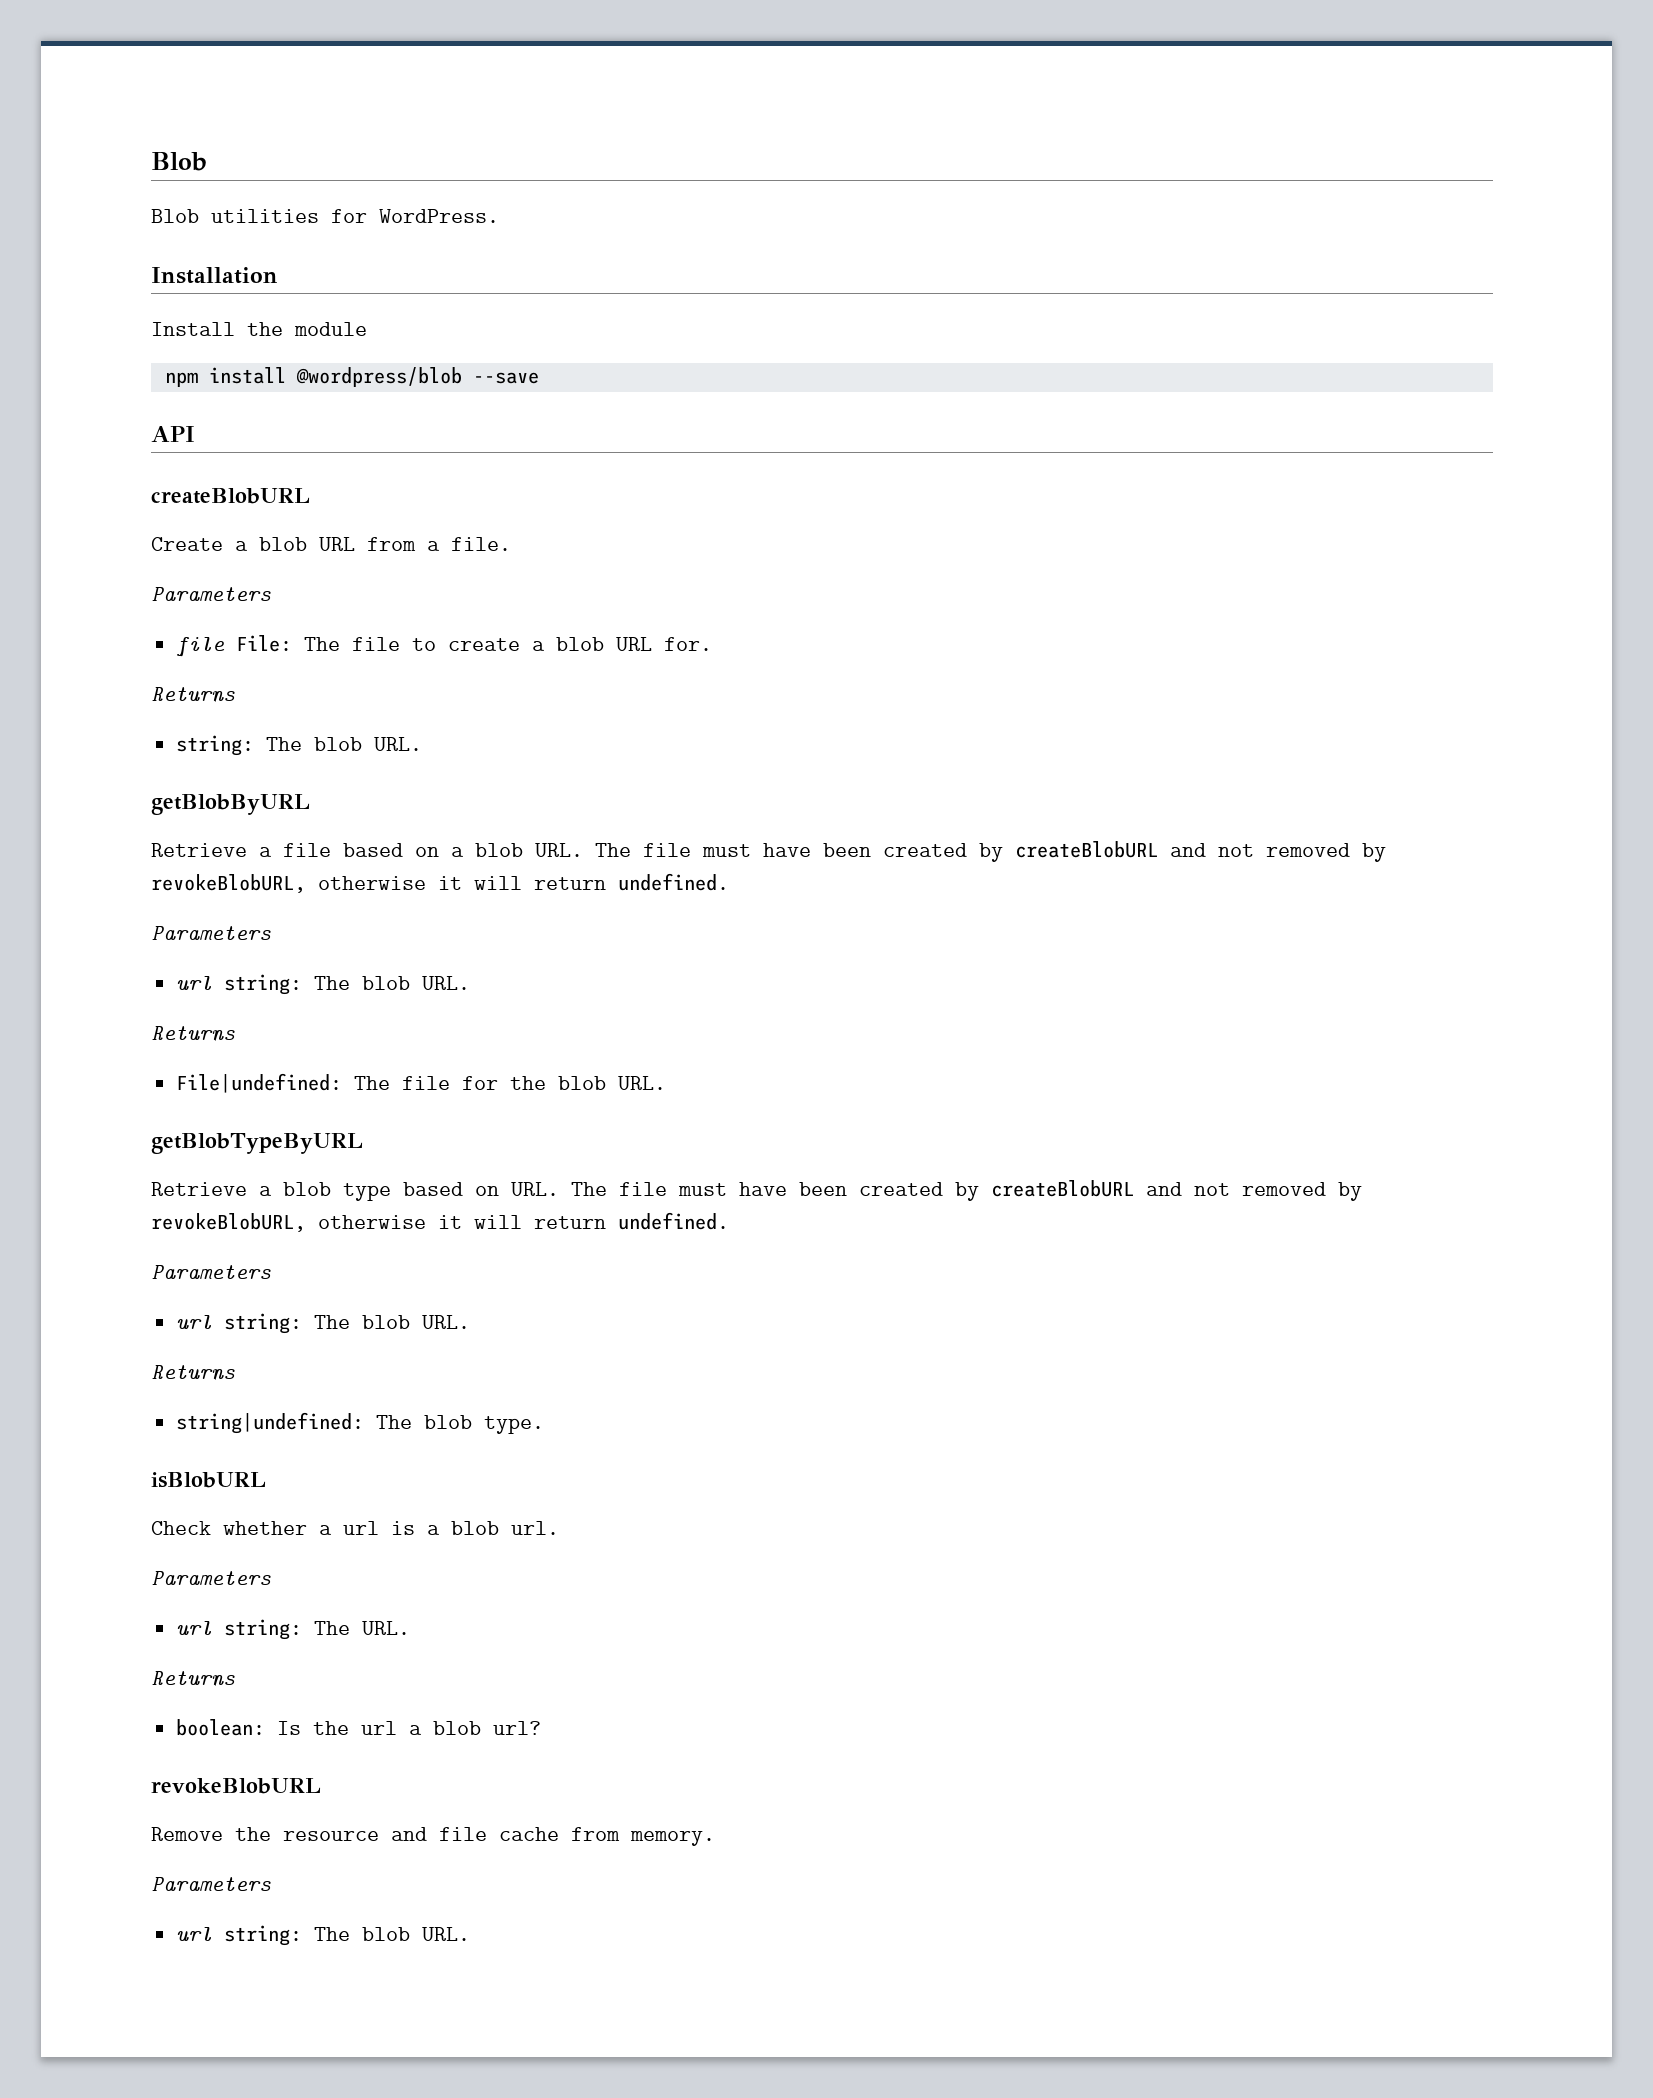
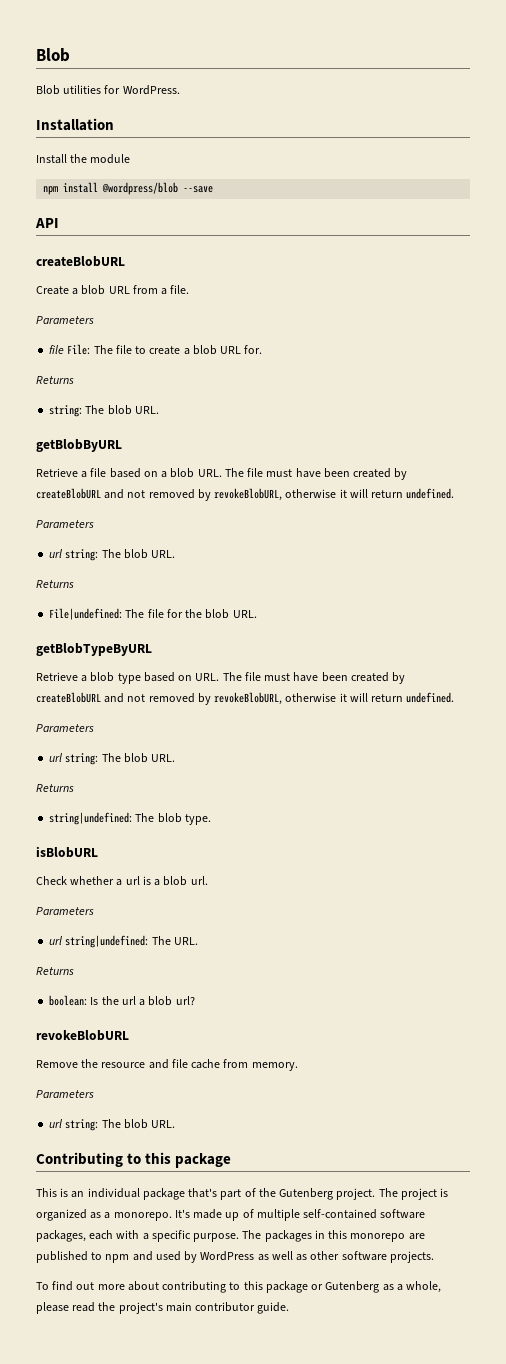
[224,1619,303,1640] string: -> [65,935,149,948] string|undefined:
(471, 1934) none -> [36,1152,232,1168] [36,1188,449,1200] [36,1209,426,1221] [36,1230,425,1242] [36,1251,434,1263] [36,1281,442,1293] [36,1302,290,1314] // Contributing to this package // This is an individual package that's part of the Gutenberg project. The project is organized as a monorepo. It's made up of multiple self-contained software packages, each with a specific purpose. The packages in this monorepo are published to npm and used by WordPress as well as other software projects. // To find out more about contributing to this package or Gutenberg as a whole, please read the project's main contributor guide.

